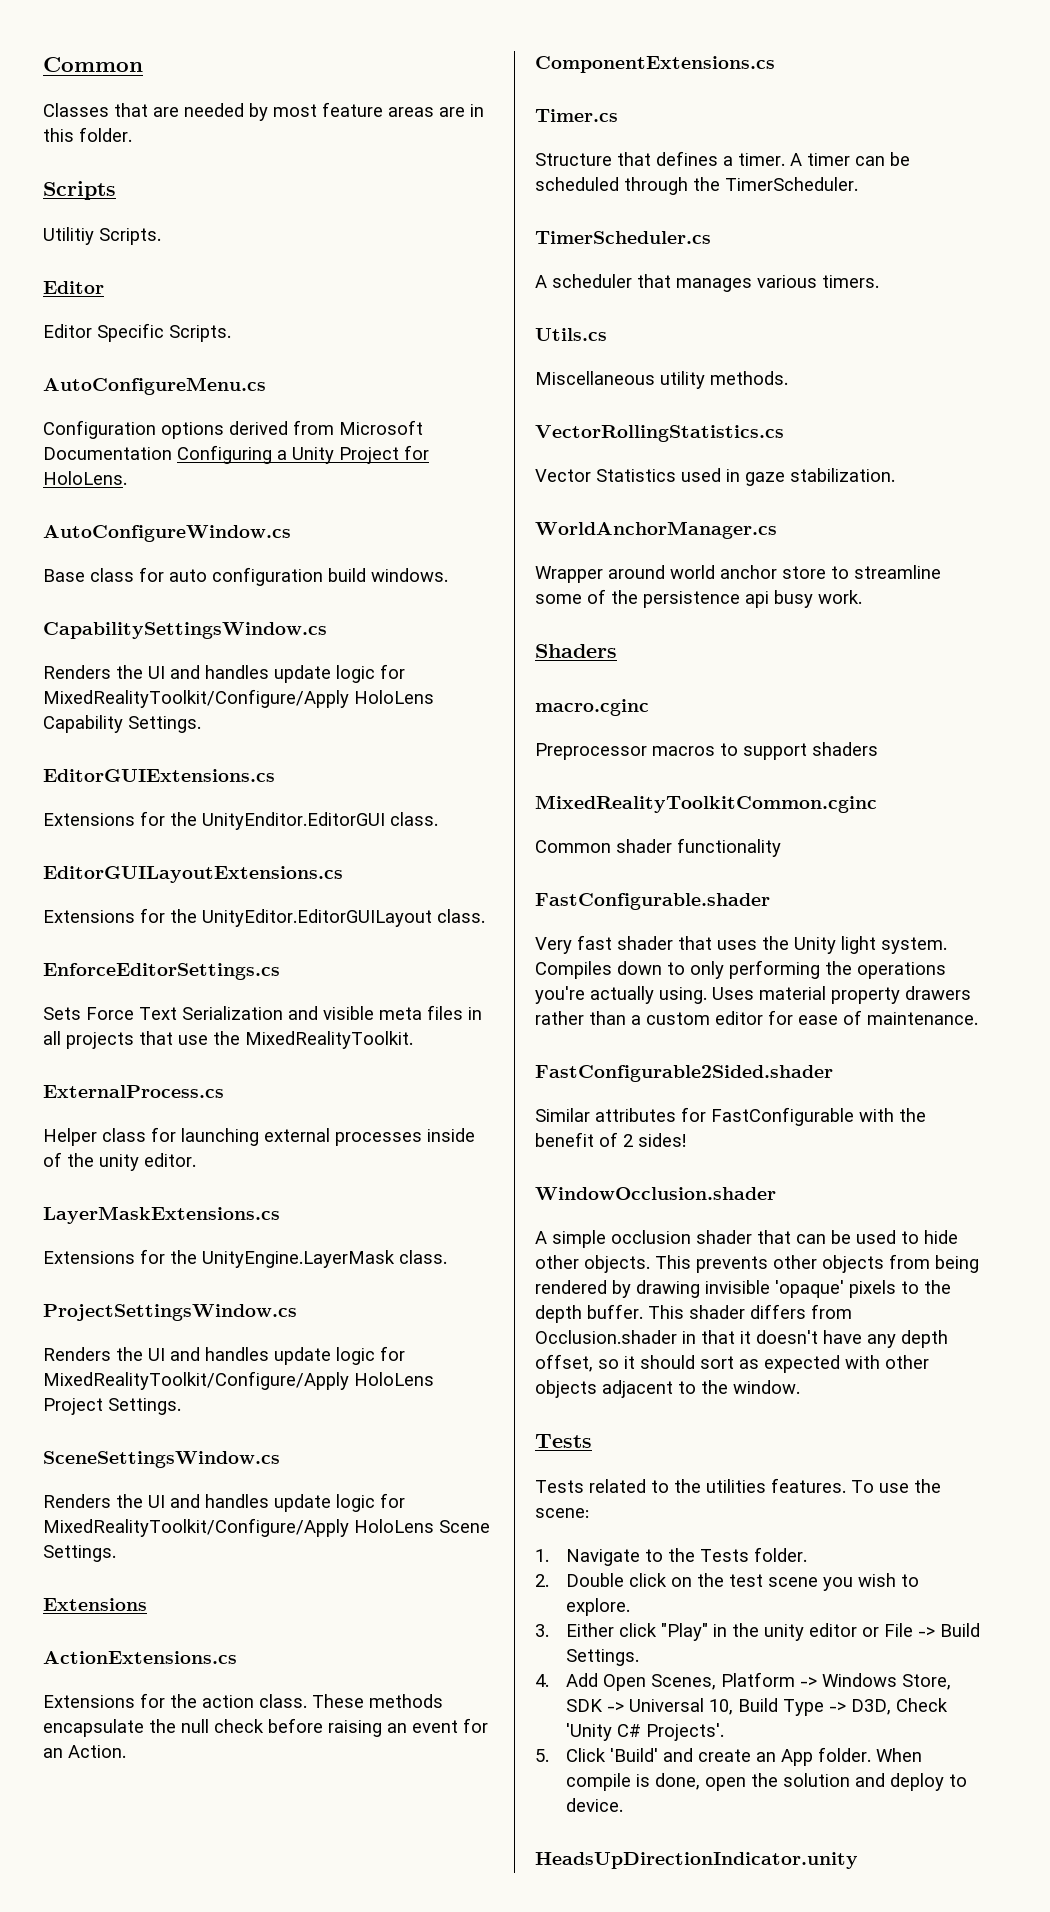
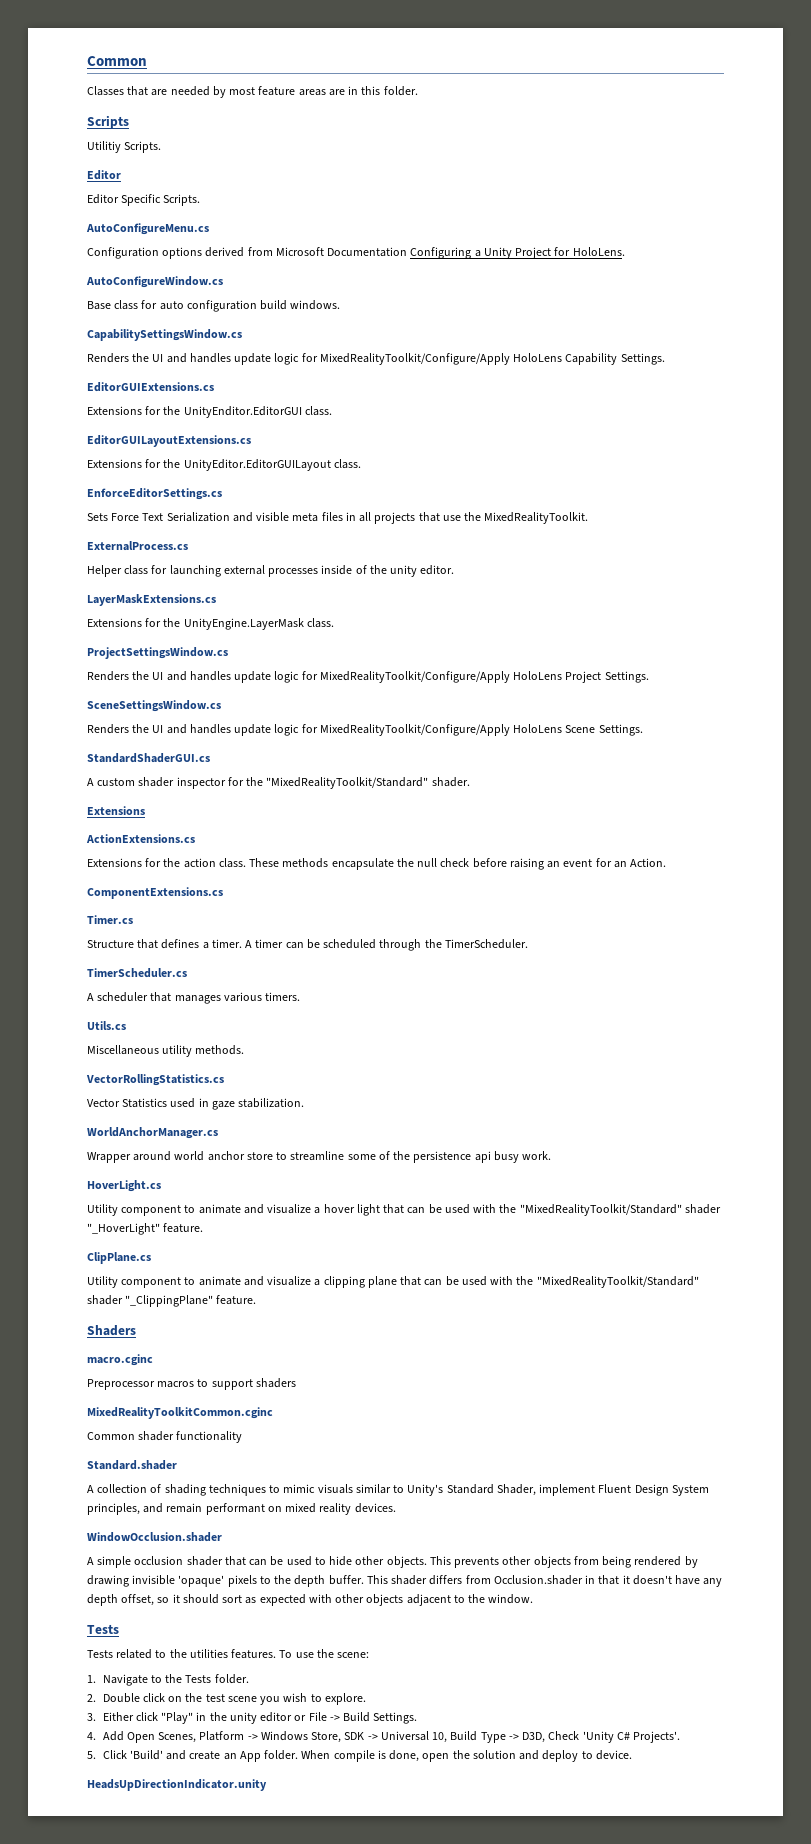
(116, 1553) none -> [87,753,210,763] [87,777,470,789] // StandardShaderGUI.cs // A custom shader inspector for the "MixedRealityToolkit/Standard" shader.
(862, 597) none -> [87,1180,161,1192] [87,1204,721,1216] [87,1223,204,1235] [87,1252,151,1264] [87,1276,699,1288] [87,1295,257,1307] // HoverLight.cs // Utility component to animate and visualize a hover light that can be used with the "MixedRealityToolkit/Standard" shader "_HoverLight" feature. // ClipPlane.cs // Utility component to animate and visualize a clipping plane that can be used with the "MixedRealityToolkit/Standard" shader "_ClippingPlane" feature.
[535,893,770,910] [535,935,947,954] [535,960,946,979] [535,986,971,1004] [535,1010,978,1025] [535,1065,833,1082] [535,1107,926,1126] [535,1132,686,1147] FastConfigurable.shader // Very fast shader that uses the Unity light system. Compiles down to only performing the operations you're actually using. Uses material property drawers rather than a custom editor for ease of maintenance. // FastConfigurable2Sided.shader // Similar attributes for FastConfigurable with the benefit of 2 sides! -> [87,1460,177,1470] [87,1484,709,1496] [87,1503,396,1515] Standard.shader // A collection of shading techniques to mimic visuals similar to Unity's Standard Shader, implement Fluent Design System principles, and remain performant on mixed reality devices.

